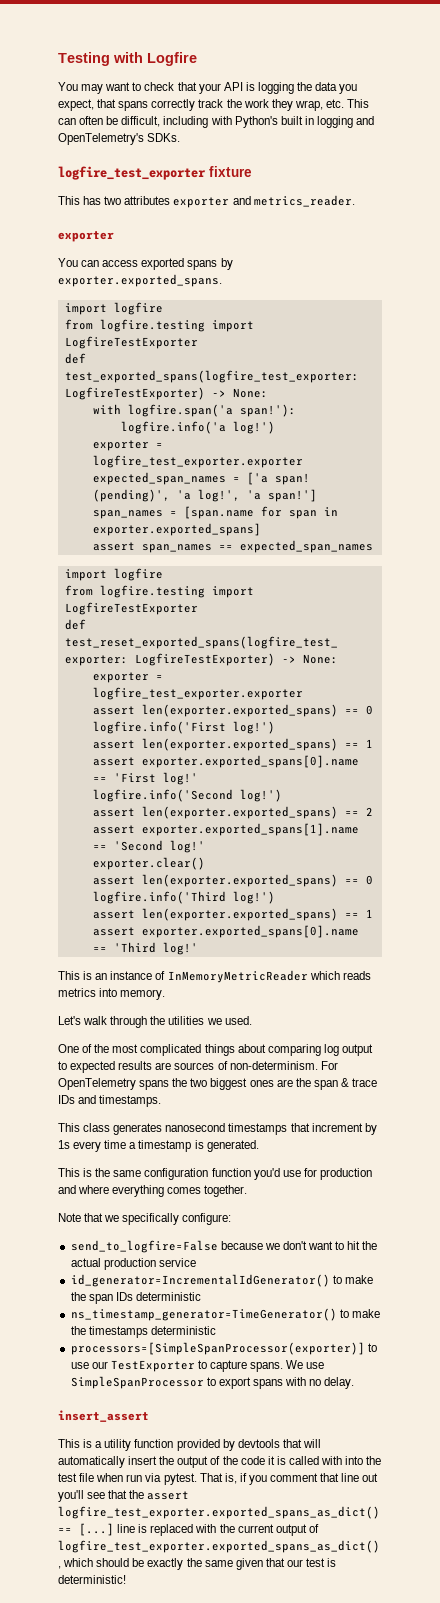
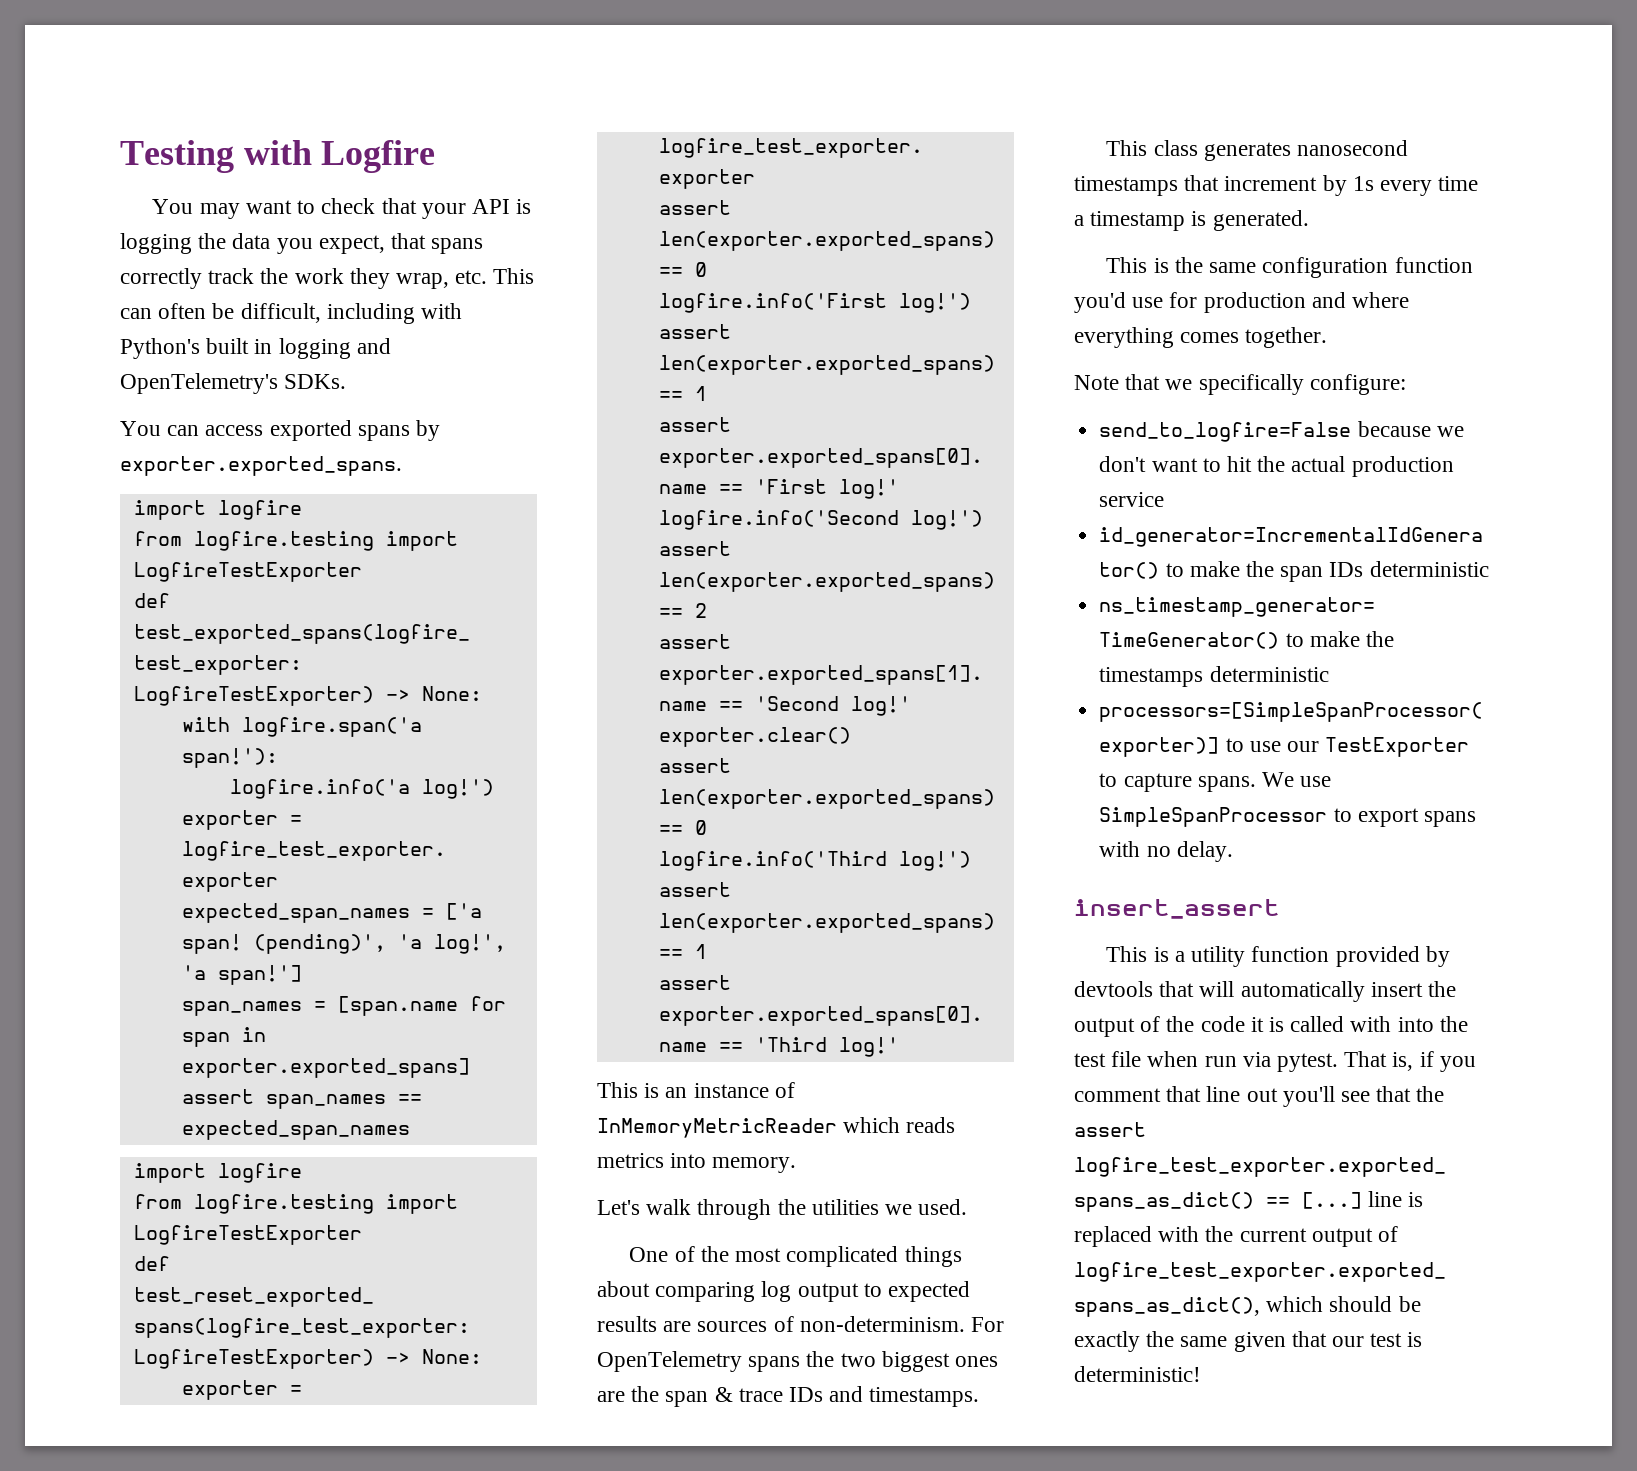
[58,166,252,180] [58,195,355,208] [58,231,114,242] // logfire_test_exporter fixture // This has two attributes exporter and metrics_reader. // exporter -> (347, 381) none

